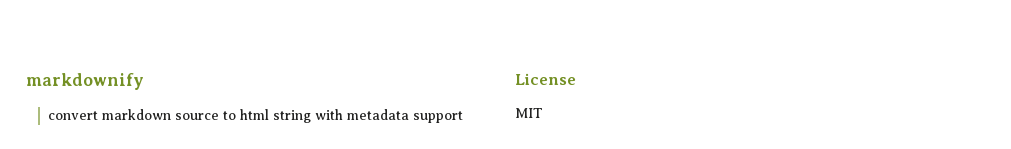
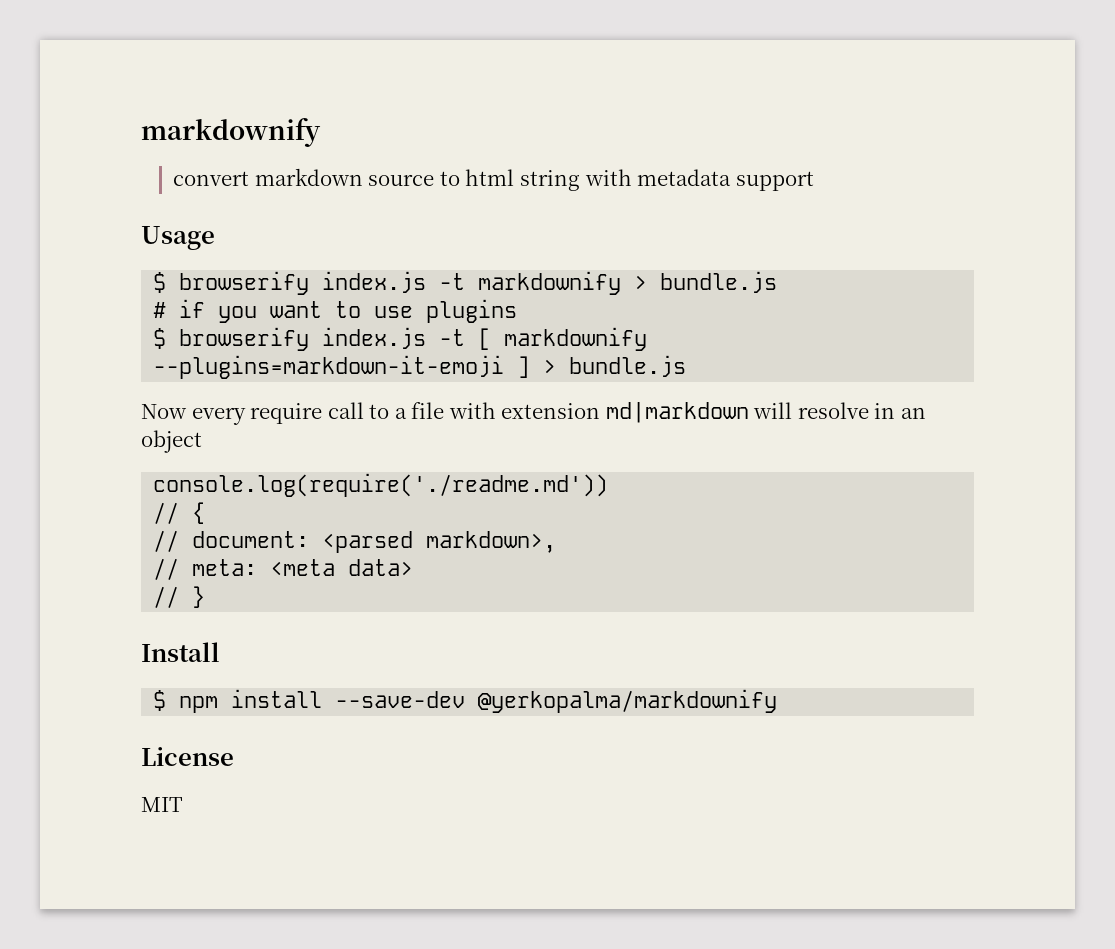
(463, 117) none -> [141,226,215,250] [153,271,778,295] [153,299,518,323] [153,327,648,351] [153,355,687,379] [141,402,926,425] [141,430,202,453] [153,473,609,497] [153,502,206,524] [153,530,557,553] [153,558,414,580] [153,586,206,608] [141,642,220,662] [153,689,778,713] // Usage // $ browserify index.js -t markdownify > bundle.js // # if you want to use plugins // $ browserify index.js -t [ markdownify --plugins=markdown-it-emoji ] > bundle.js // Now every require call to a file with extension md|markdown will resolve in an object // console.log(require('./readme.md')) // // { // // document: <parsed markdown>, // // meta: <meta data> // // } // Install // $ npm install --save-dev @yerkopalma/markdownify

